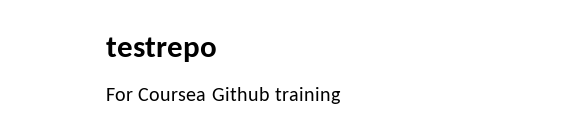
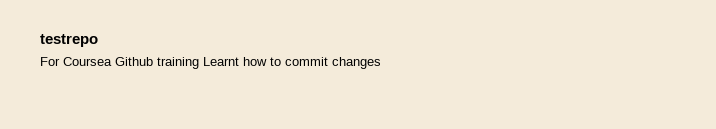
(342, 95) none -> [203,57,381,69] Learnt how to commit changes

